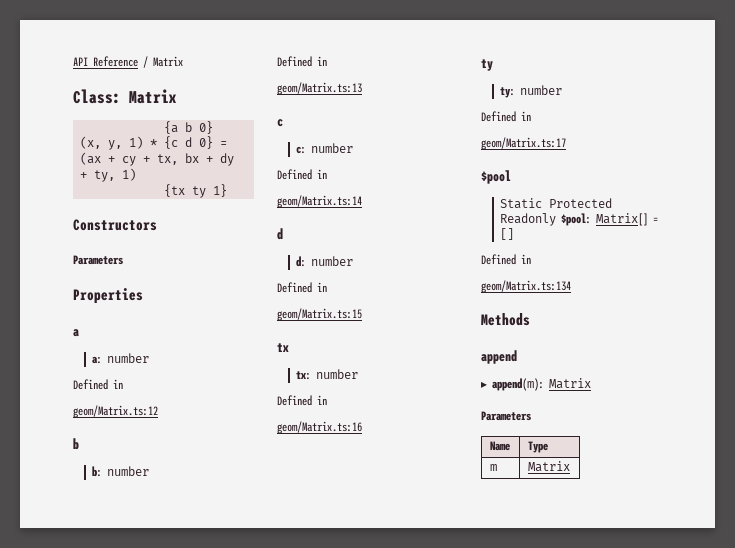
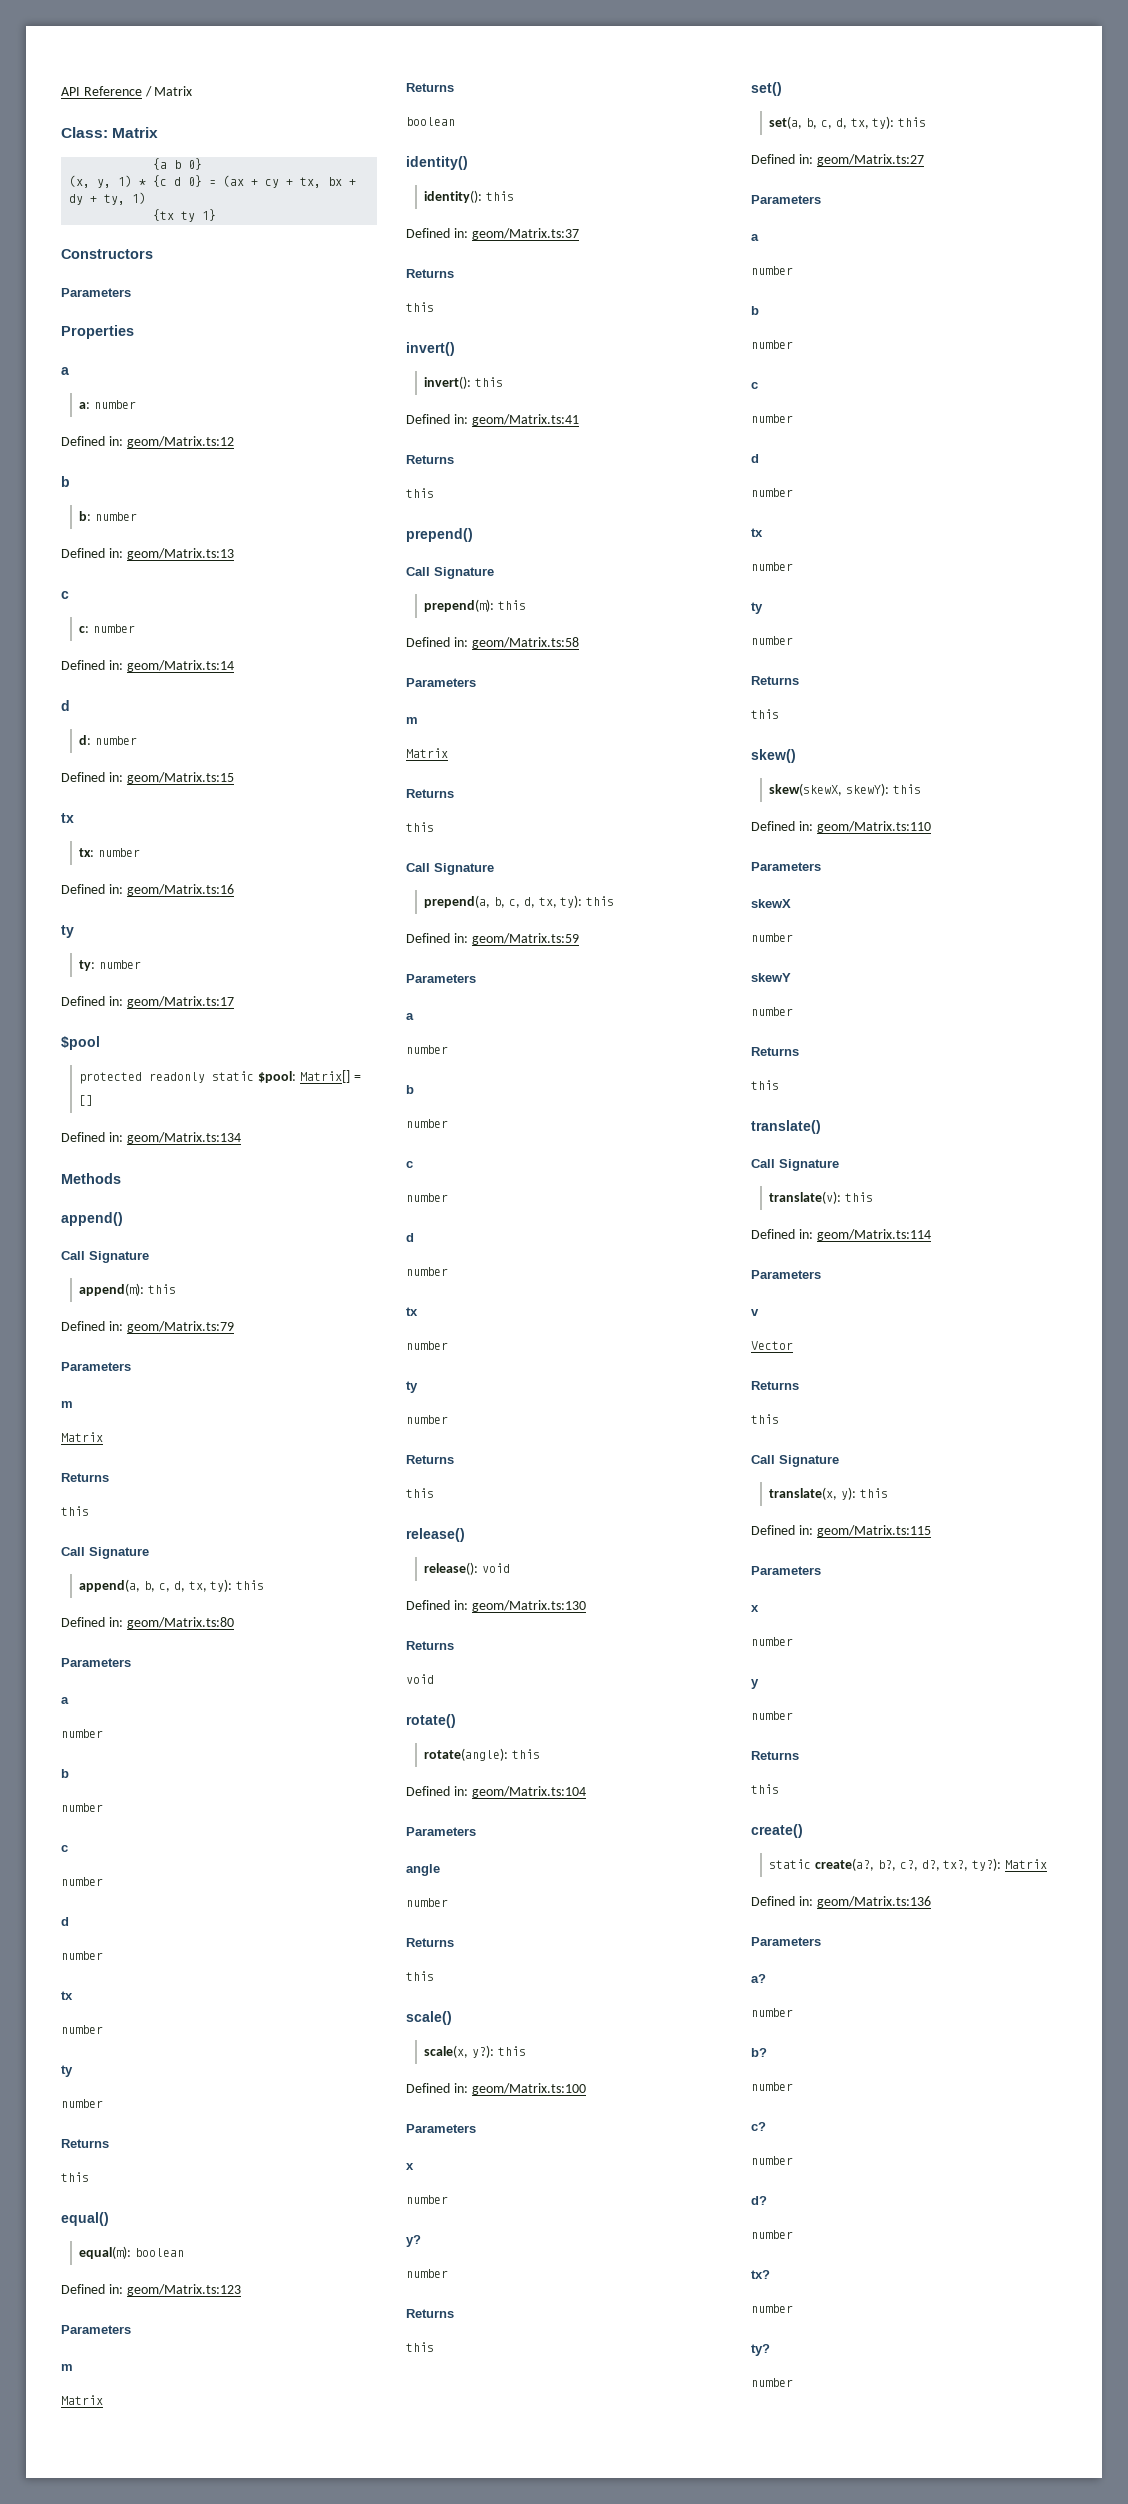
[113,379,123,389] in // -> [108,436,123,446] in:
[317,56,327,66] in // -> [108,548,123,558] in:
[317,169,327,179] in // -> [108,660,123,670] in:
[317,282,327,292] in // -> [108,772,123,782] in:
[317,395,327,405] in // -> [108,884,123,894] in:
[521,111,531,121] in // -> [108,996,123,1006] in:
[500,198,613,209] [500,213,557,226] Static Protected Readonly -> [79,1071,255,1084] protected readonly static
[521,254,531,264] in // -> [108,1132,123,1142] in:
[481,350,517,364] [481,378,591,391] [481,411,531,421] [489,441,510,451] [527,441,548,453] [489,464,497,471] [527,461,570,472] append // ▸ append(m): Matrix // Parameters // Name | Type // m | Matrix -> [61,1212,123,1226] [61,1251,149,1263] [79,1283,177,1296] [61,1321,234,1333] [61,1362,131,1371] [61,1401,73,1408] [61,1432,103,1442] [61,1473,109,1482] [61,1506,89,1516] [61,1547,149,1559] [79,1579,265,1592] [61,1617,234,1629] [61,1658,131,1667] [61,1697,69,1704] [61,1729,103,1738] [61,1769,69,1778] [61,1803,103,1812] [61,1845,68,1852] [61,1877,103,1886] [61,1917,69,1926] [61,1951,103,1960] [61,1991,73,2000] [61,2025,103,2034] [61,2065,73,2077] [61,2099,103,2108] [61,2139,109,2148] [61,2172,89,2182] [61,2212,109,2226] [79,2246,185,2259] [61,2284,241,2296] [61,2325,131,2334] [61,2364,73,2371] [61,2395,103,2405] [406,83,454,92] [406,117,455,126] [406,156,468,170] [424,190,515,203] [406,228,579,240] [406,269,454,278] [406,302,434,312] [406,342,455,356] [424,376,504,389] [406,414,579,426] [406,455,454,464] [406,488,434,498] [406,528,473,542] [406,567,494,579] [424,599,527,612] [406,637,579,649] [406,678,476,687] [406,717,418,724] [406,748,448,758] [406,789,454,798] [406,822,434,832] [406,863,494,875] [424,895,615,908] [406,933,579,945] [406,974,476,983] [406,1013,414,1020] [406,1045,448,1054] [406,1085,414,1094] [406,1119,448,1128] [406,1161,413,1168] [406,1193,448,1202] [406,1233,414,1242] [406,1267,448,1276] [406,1307,418,1316] [406,1341,448,1350] [406,1381,418,1393] [406,1415,448,1424] [406,1455,454,1464] [406,1488,434,1498] [406,1528,465,1542] [424,1562,511,1575] [406,1600,586,1612] [406,1641,454,1650] [406,1674,434,1684] [406,1714,456,1728] [424,1748,541,1761] [406,1786,586,1798] [406,1827,476,1836] [406,1864,440,1876] [406,1898,448,1907] [406,1938,454,1947] [406,1971,434,1981] [406,2011,452,2025] [424,2045,527,2058] [406,2083,586,2095] [406,2124,476,2133] [406,2163,414,2170] [406,2195,448,2204] [406,2235,421,2247] [406,2269,448,2278] [406,2309,454,2318] [406,2342,434,2352] [751,82,782,96] [769,116,927,129] [751,154,924,166] [751,195,821,204] [751,234,759,241] [751,266,793,275] [751,306,759,315] [751,340,793,349] [751,382,758,389] [751,414,793,423] [751,454,759,463] [751,488,793,497] [751,528,763,537] [751,562,793,571] [751,602,763,614] [751,636,793,645] [751,676,799,685] [751,709,779,719] [751,749,796,763] [769,783,922,796] [751,821,931,833] [751,862,821,871] [751,899,791,908] [751,933,793,942] [751,973,791,982] [751,1007,793,1016] [751,1047,799,1056] [751,1080,779,1090] [751,1120,821,1134] [751,1159,839,1171] [769,1191,874,1204] [751,1229,931,1241] [751,1270,821,1279] [751,1309,759,1316] [751,1341,793,1350] [751,1381,799,1390] [751,1414,779,1424] [751,1455,839,1467] [769,1487,889,1500] [751,1525,931,1537] [751,1566,821,1575] [751,1605,759,1612] [751,1637,793,1646] [751,1679,759,1689] [751,1711,793,1720] [751,1751,799,1760] [751,1784,779,1794] [751,1824,803,1838] [769,1858,1047,1871] [751,1896,931,1908] [751,1937,821,1946] [751,1974,766,1983] [751,2008,793,2017] [751,2048,767,2057] [751,2082,793,2091] [751,2122,766,2131] [751,2156,793,2165] [751,2196,767,2205] [751,2230,793,2239] [751,2270,770,2279] [751,2304,793,2313] [751,2344,770,2356] [751,2378,793,2387] append() // Call Signature // append(m): this // Defined in: geom/Matrix.ts:79 // Parameters // m // Matrix // Returns // this // Call Signature // append(a, b, c, d, tx, ty): this // Defined in: geom/Matrix.ts:80 // Parameters // a // number // b // number // c // number // d // number // tx // number // ty // number // Returns // this // equal() // equal(m): boolean // Defined in: geom/Matrix.ts:123 // Parameters // m // Matrix // Returns // boolean // identity() // identity(): this // Defined in: geom/Matrix.ts:37 // Returns // this // invert() // invert(): this // Defined in: geom/Matrix.ts:41 // Returns // this // prepend() // Call Signature // prepend(m): this // Defined in: geom/Matrix.ts:58 // Parameters // m // Matrix // Returns // this // Call Signature // prepend(a, b, c, d, tx, ty): this // Defined in: geom/Matrix.ts:59 // Parameters // a // number // b // number // c // number // d // number // tx // number // ty // number // Returns // this // release() // release(): void // Defined in: geom/Matrix.ts:130 // Returns // void // rotate() // rotate(angle): this // Defined in: geom/Matrix.ts:104 // Parameters // angle // number // Returns // this // scale() // scale(x, y?): this // Defined in: geom/Matrix.ts:100 // Parameters // x // number // y? // number // Returns // this // set() // set(a, b, c, d, tx, ty): this // Defined in: geom/Matrix.ts:27 // Parameters // a // number // b // number // c // number // d // number // tx // number // ty // number // Returns // this // skew() // skew(skewX, skewY): this // Defined in: geom/Matrix.ts:110 // Parameters // skewX // number // skewY // number // Returns // this // translate() // Call Signature // translate(v): this // Defined in: geom/Matrix.ts:114 // Parameters // v // Vector // Returns // this // Call Signature // translate(x, y): this // Defined in: geom/Matrix.ts:115 // Parameters // x // number // y // number // Returns // this // create() // static create(a?, b?, c?, d?, tx?, ty?): Matrix // Defined in: geom/Matrix.ts:136 // Parameters // a? // number // b? // number // c? // number // d? // number // tx? // number // ty? // number

